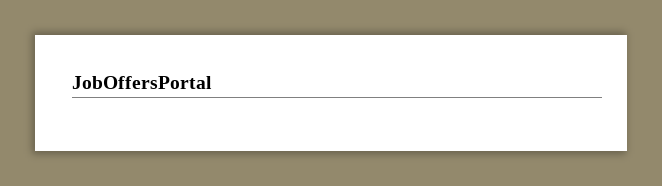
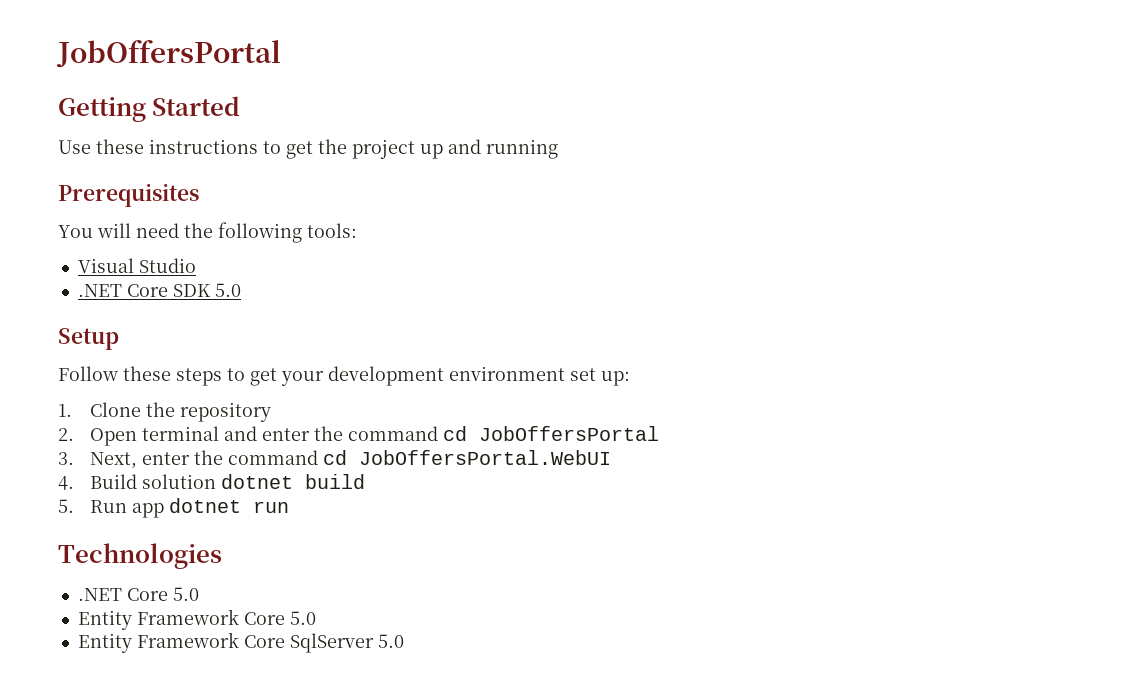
[72,76,212,89] JobOffersPortal -> [56,40,281,68] [58,96,241,122] [58,139,558,159] [58,183,199,207] [58,222,357,243] [77,258,196,273] [77,283,241,297] [58,328,119,350] [58,366,630,386] [58,402,271,422] [58,426,659,446] [58,450,611,469] [58,474,365,490] [58,498,289,518] [58,543,222,569] [77,587,199,601] [77,609,316,630] [77,632,404,653] JobOffersPortal // Getting Started // Use these instructions to get the project up and running // Prerequisites // You will need the following tools: // Visual Studio // .NET Core SDK 5.0 // Setup // Follow these steps to get your development environment set up: // 1. Clone the repository // 2. Open terminal and enter the command cd JobOffersPortal // 3. Next, enter the command cd JobOffersPortal.WebUI // 4. Build solution dotnet build // 5. Run app dotnet run // Technologies // .NET Core 5.0 // Entity Framework Core 5.0 // Entity Framework Core SqlServer 5.0

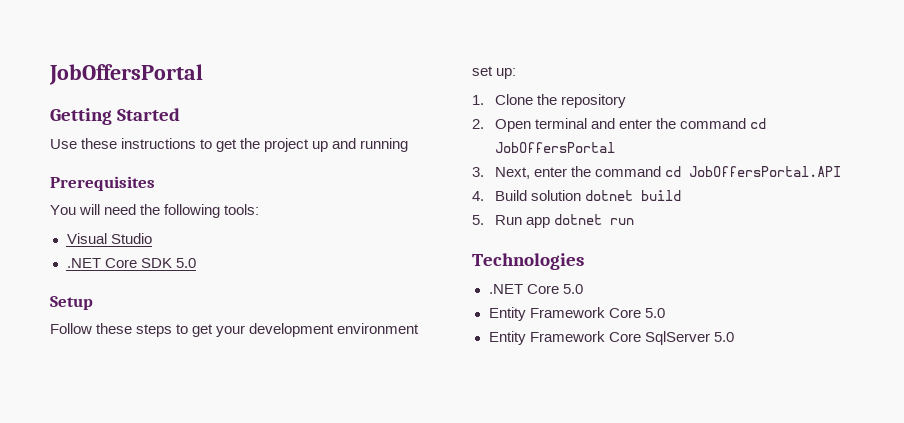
[358,450,611,465] JobOffersPortal.WebUI -> [688,166,841,177] JobOffersPortal.API

